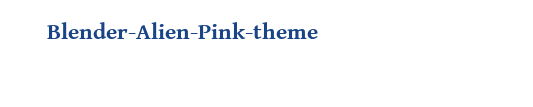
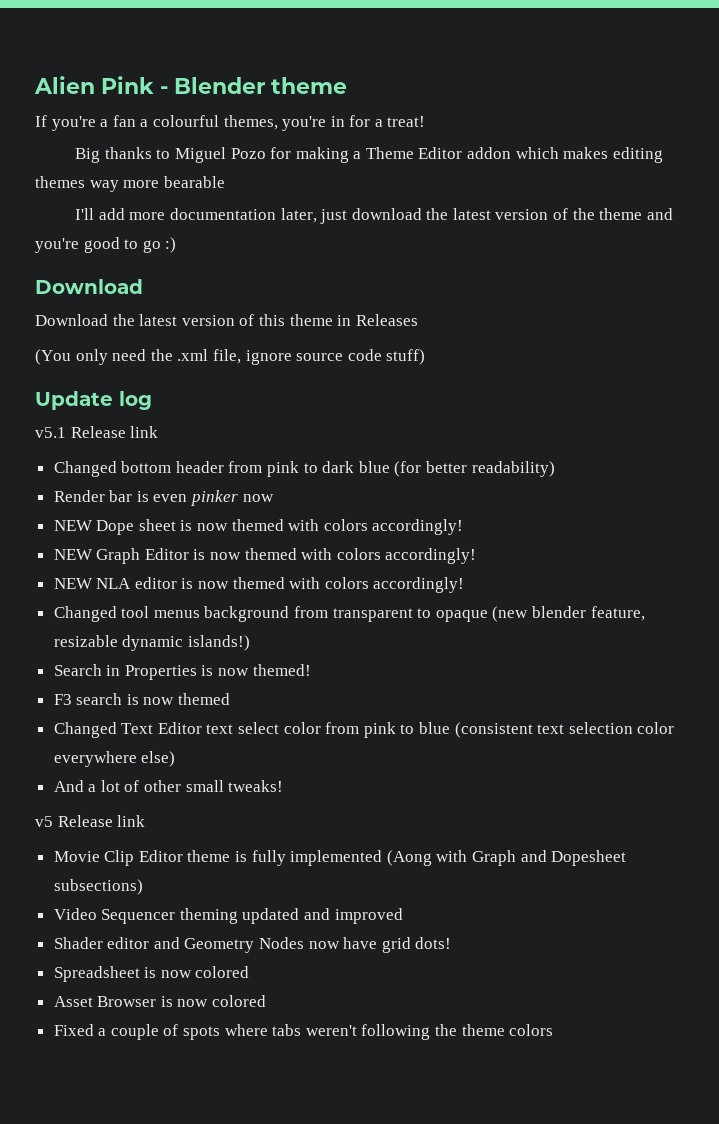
[47,22,318,39] Blender-Alien-Pink-theme -> [34,76,347,94] [35,115,426,131] [75,147,663,163] [35,176,225,192] [75,208,673,224] [35,237,177,253] [35,279,143,294] [35,314,418,326] [35,349,426,365] [35,391,152,410] [35,426,159,438] [53,461,555,477] [53,490,274,506] [53,519,464,535] [53,548,477,564] [53,577,465,593] [53,606,645,622] [53,635,250,651] [53,664,311,680] [53,693,231,705] [53,722,675,738] [53,751,176,767] [53,780,284,792] [35,815,146,827] [53,850,627,866] [53,879,143,895] [53,908,403,924] [53,937,452,953] [53,966,250,982] [53,995,267,1007] [53,1024,554,1040] Alien Pink - Blender theme // If you're a fan a colourful themes, you're in for a treat! // Big thanks to Miguel Pozo for making a Theme Editor addon which makes editing themes way more bearable // I'll add more documentation later, just download the latest version of the theme and you're good to go :) // Download // Download the latest version of this theme in Releases // (You only need the .xml file, ignore source code stuff) // Update log // v5.1 Release link // Changed bottom header from pink to dark blue (for better readability) // Render bar is even pinker now // NEW Dope sheet is now themed with colors accordingly! // NEW Graph Editor is now themed with colors accordingly! // NEW NLA editor is now themed with colors accordingly! // Changed tool menus background from transparent to opaque (new blender feature, resizable dynamic islands!) // Search in Properties is now themed! // F3 search is now themed // Changed Text Editor text select color from pink to blue (consistent text selection color everywhere else) // And a lot of other small tweaks! // v5 Release link // Movie Clip Editor theme is fully implemented (Aong with Graph and Dopesheet subsections) // Video Sequencer theming updated and improved // Shader editor and Geometry Nodes now have grid dots! // Spreadsheet is now colored // Asset Browser is now colored // Fixed a couple of spots where tabs weren't following the theme colors

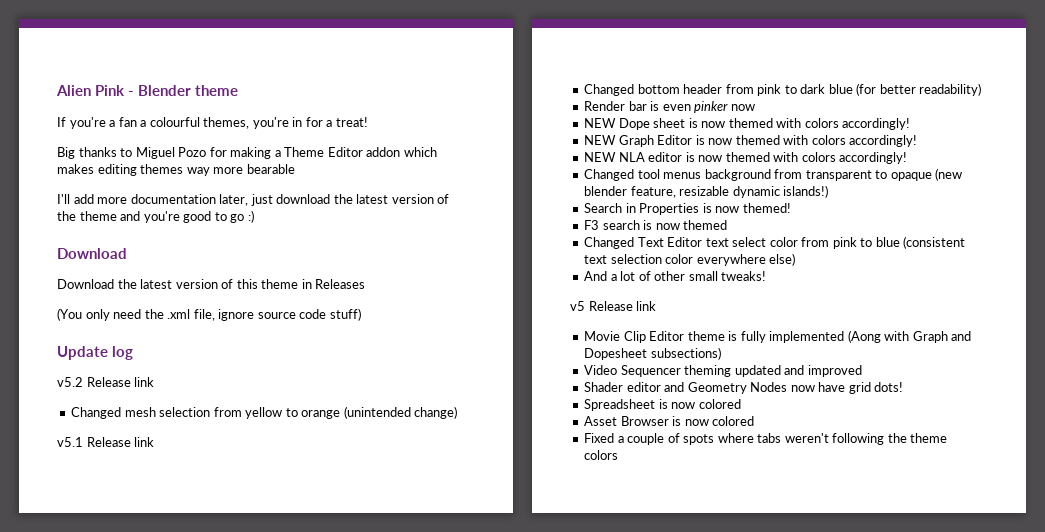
(152, 400) none -> [57,377,155,387] [71,406,458,419] // v5.2 Release link // Changed mesh selection from yellow to orange (unintended change)

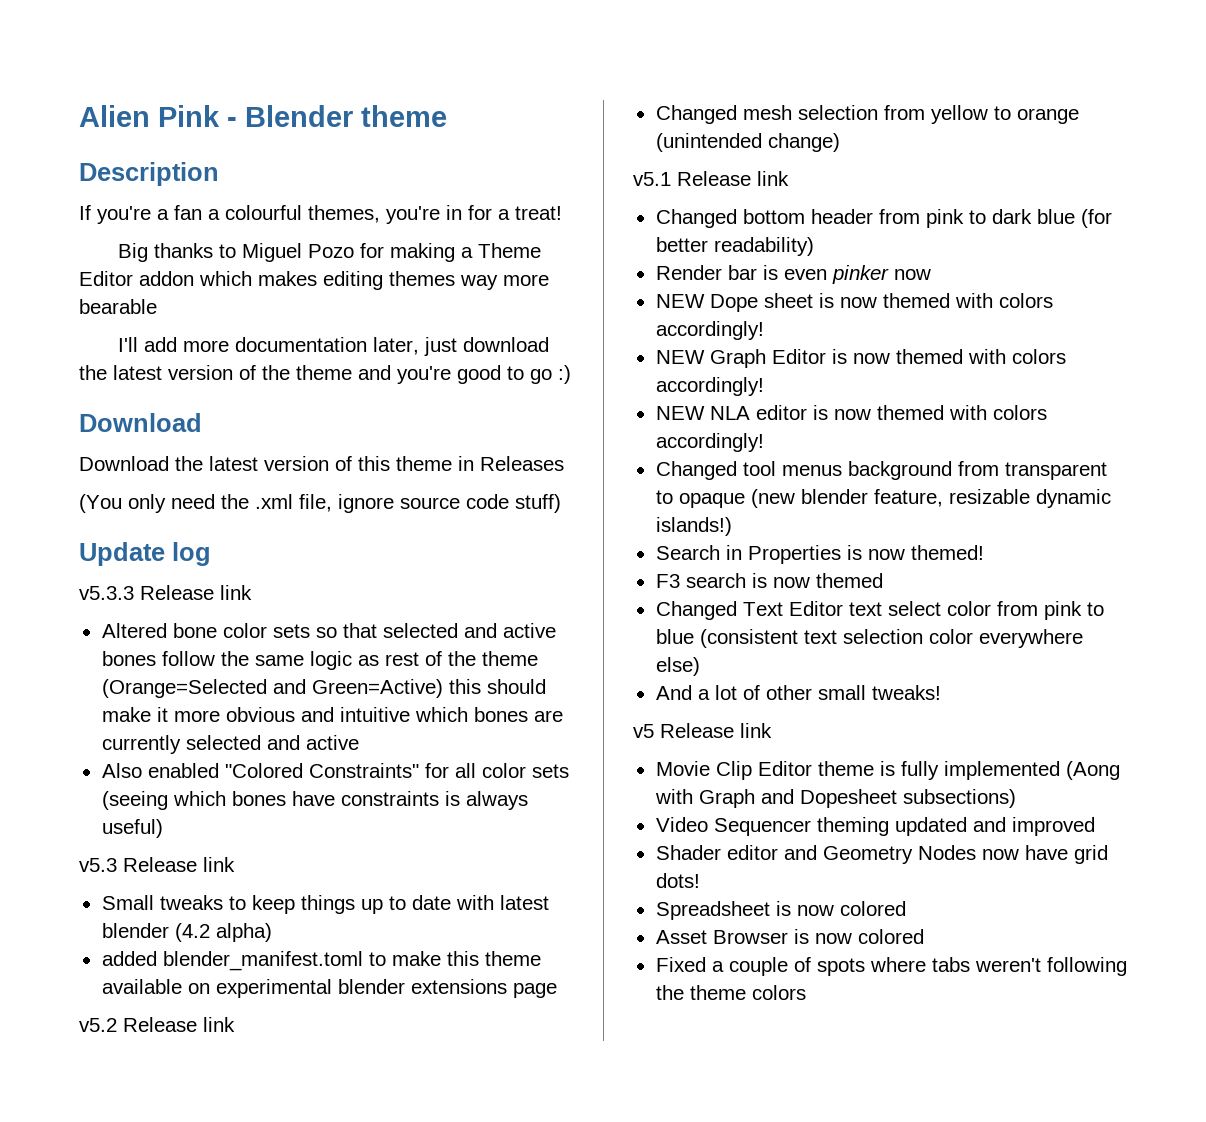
(239, 90) none -> [79,162,219,186] // Description
(133, 353) none -> [79,585,252,600] [101,623,556,638] [101,651,538,670] [101,679,546,698] [101,707,563,722] [101,735,359,754] [101,763,569,778] [101,791,528,810] [101,819,163,838] [79,857,235,872] [101,895,549,914] [101,923,272,942] [101,951,541,971] [101,979,557,998] // v5.3.3 Release link // Altered bone color sets so that selected and active bones follow the same logic as rest of the theme (Orange=Selected and Green=Active) this should make it more obvious and intuitive which bones are currently selected and active // Also enabled "Colored Constraints" for all color sets (seeing which bones have constraints is always useful) // v5.3 Release link // Small tweaks to keep things up to date with latest blender (4.2 alpha) // added blender_manifest.toml to make this theme available on experimental blender extensions page

